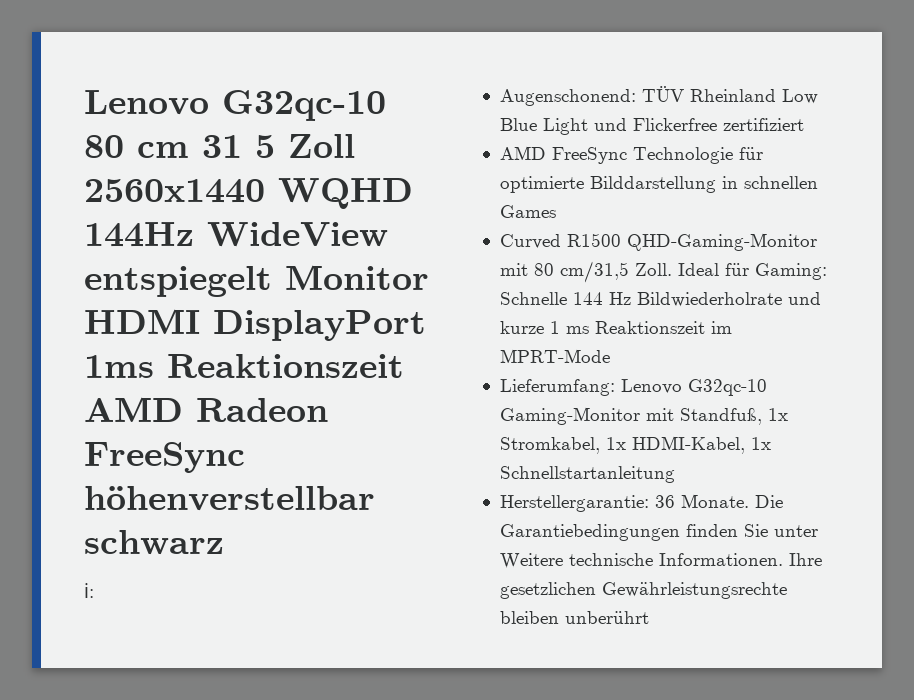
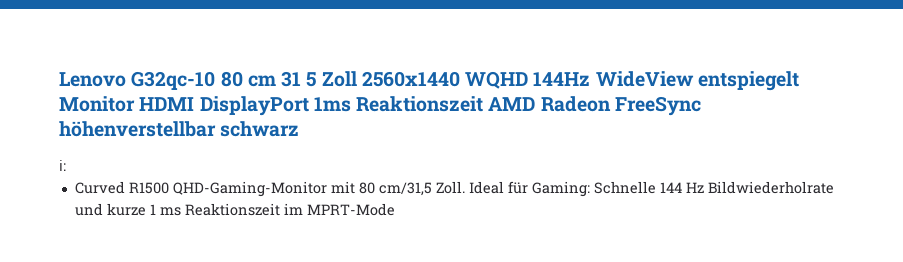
[499,86,818,106] [499,118,804,135] [499,146,763,164] [499,176,818,193] [499,205,556,218] // Augenschonend: TÜV Rheinland Low Blue Light und Flickerfree zertifiziert // AMD FreeSync Technologie für optimierte Bilddarstellung in schnellen Games -> (66, 165) none
[499,379,767,396] [499,407,788,425] [499,436,771,454] [499,466,675,483] [499,494,783,512] [499,524,818,541] [499,553,822,569] [499,582,787,599] [499,611,649,624] // Lieferumfang: Lenovo G32qc-10 Gaming-Monitor mit Standfuß, 1x Stromkabel, 1x HDMI-Kabel, 1x Schnellstartanleitung // Herstellergarantie: 36 Monate. Die Garantiebedingungen finden Sie unter Weitere technische Informationen. Ihre gesetzlichen Gewährleistungsrechte bleiben unberührt -> (395, 209) none

